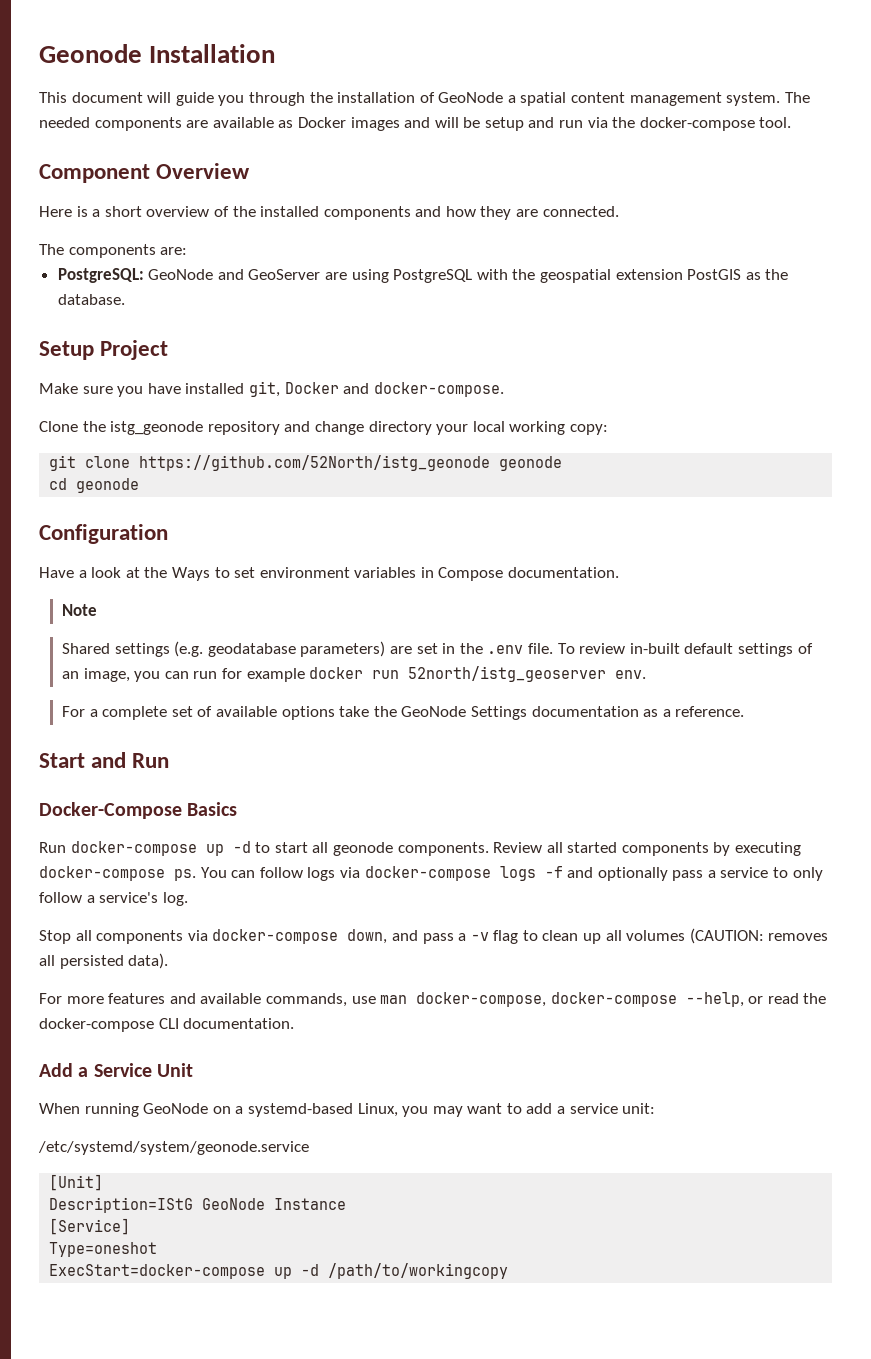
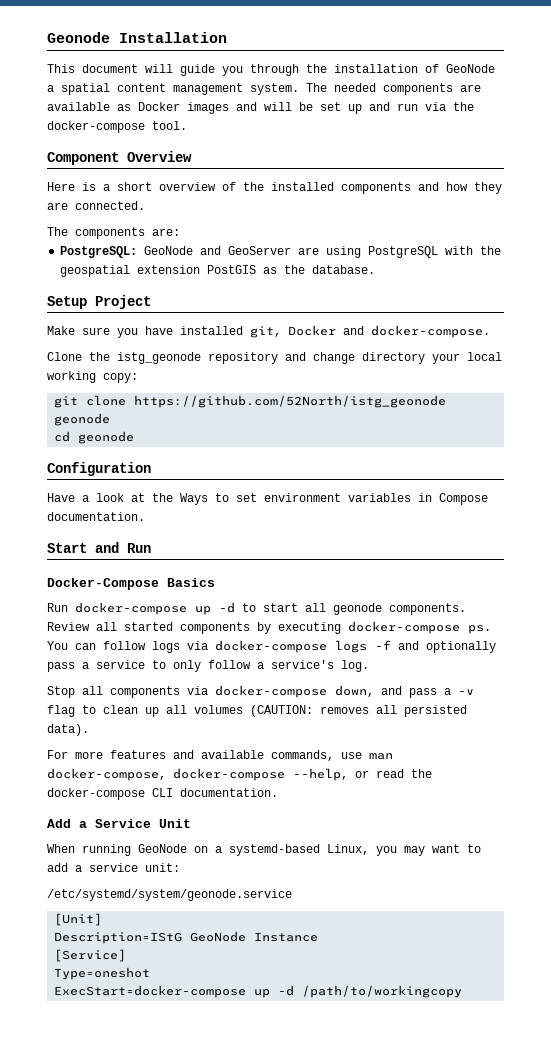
[484,117,524,131] setup -> [320,102,362,114] set up
[62,604,98,616] [62,641,813,657] [62,666,647,682] [62,706,745,720] // Note // Shared settings (e.g. geodatabase parameters) are set in the .env file. To review in-built default settings of an image, you can run for example docker run 52north/istg_geoserver env. // For a complete set of available options take the GeoNode Settings documentation as a reference. -> (145, 516) none

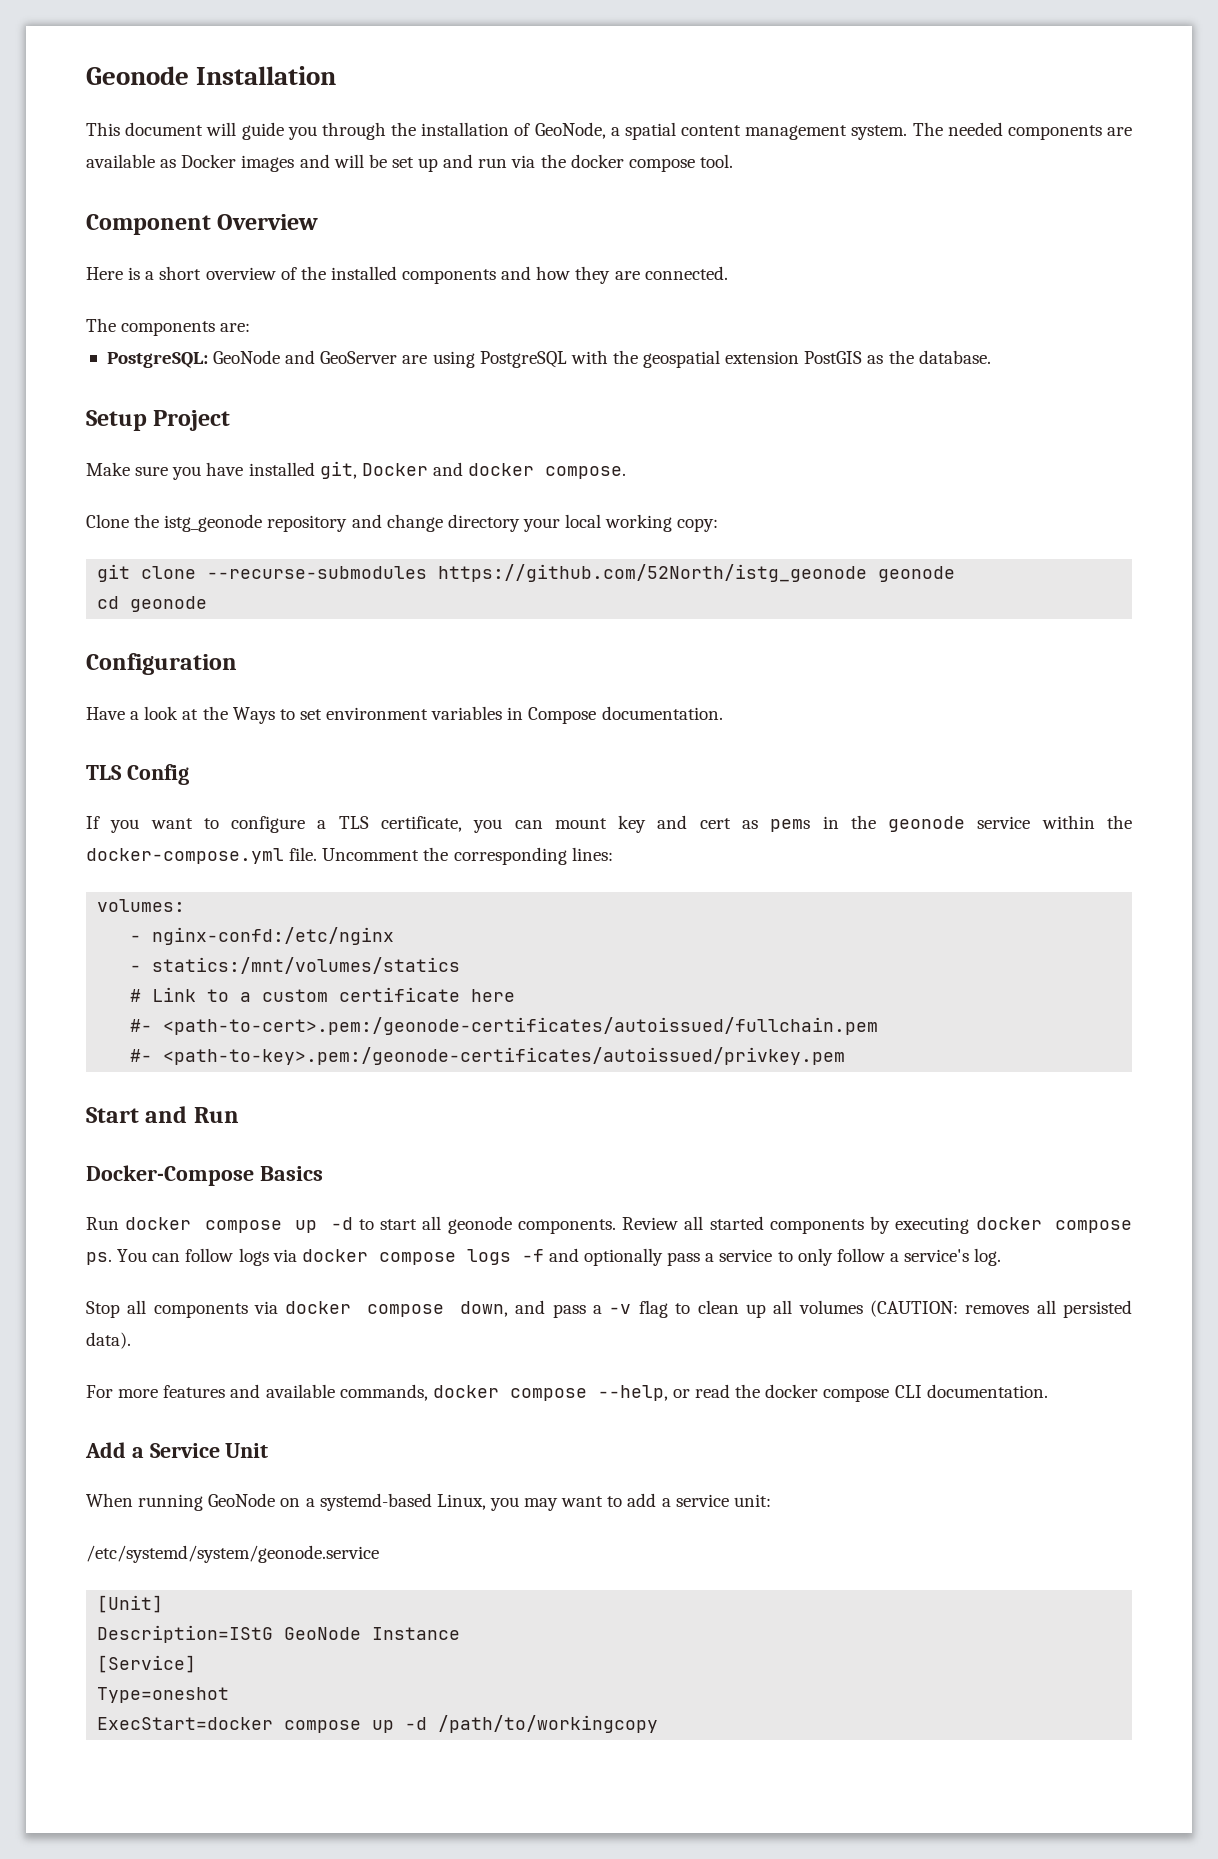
[446,64,495,73] GeoNode -> [534,122,606,139] GeoNode,
[47,121,145,133] docker-compose -> [570,154,695,172] docker compose
[371,325,490,338] docker-compose. -> [468,463,627,479] docker compose.
(127, 400) none -> [207,566,428,579] --recurse-submodules
(145, 516) none -> [86,764,189,785] [86,815,1133,833] [86,847,613,865] [97,899,186,912] [130,927,395,945] [130,957,461,974] [130,987,516,1002] [130,1017,879,1035] [130,1047,846,1065] // TLS Config // If you want to configure a TLS certificate, you can mount key and cert as pems in the geonode service within the docker-compose.yml file. Uncomment the corresponding lines: // volumes: // - nginx-confd:/etc/nginx // - statics:/mnt/volumes/statics // # Link to a custom certificate here // #- <path-to-cert>.pem:/geonode-certificates/autoissued/fullchain.pem // #- <path-to-key>.pem:/geonode-certificates/autoissued/privkey.pem
[75,602,187,615] docker-compose -> [125,1217,282,1233] docker compose
[348,621,460,634] docker-compose -> [975,1217,1133,1233] docker compose
[215,640,327,653] docker-compose -> [301,1249,456,1265] docker compose
[215,685,327,698] docker-compose -> [285,1301,445,1317] docker compose
[341,752,393,760] [47,768,285,781] use man docker-compose, docker-compose -> [432,1385,587,1401] docker compose
[47,788,145,800] docker-compose -> [765,1384,890,1402] docker compose
[54,985,247,998] ExecStart=docker-compose -> [97,1717,362,1733] ExecStart=docker compose

